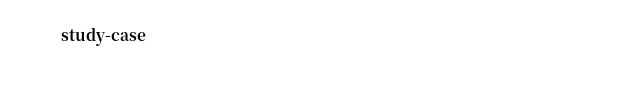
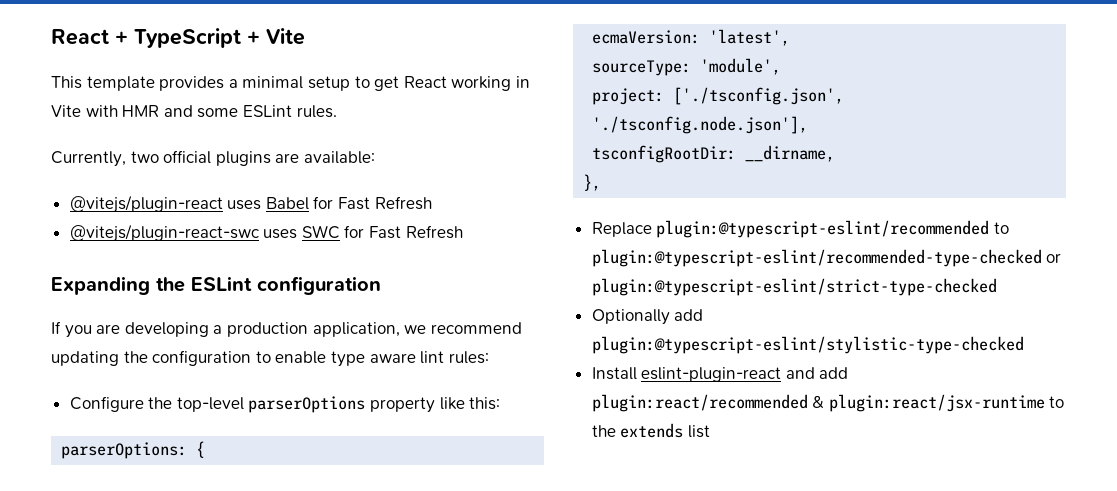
[61,27,146,46] study-case -> [51,28,305,48] [51,76,530,91] [51,105,337,118] [51,150,375,167] [69,195,432,213] [69,224,463,242] [51,276,381,295] [51,321,522,338] [51,350,489,367] [69,396,501,413] [61,441,206,459] [592,29,791,46] [592,58,782,76] [592,87,845,105] [592,116,809,134] [592,145,836,163] [583,174,602,191] [591,220,1009,238] [591,249,1062,267] [591,278,997,296] [591,309,704,325] [591,336,1024,354] [591,367,849,382] [591,394,1065,412] [591,423,710,438] React + TypeScript + Vite // This template provides a minimal setup to get React working in Vite with HMR and some ESLint rules. // Currently, two official plugins are available: // @vitejs/plugin-react uses Babel for Fast Refresh // @vitejs/plugin-react-swc uses SWC for Fast Refresh // Expanding the ESLint configuration // If you are developing a production application, we recommend updating the configuration to enable type aware lint rules: // Configure the top-level parserOptions property like this: // parserOptions: { // ecmaVersion: 'latest', // sourceType: 'module', // project: ['./tsconfig.json', './tsconfig.node.json'], // tsconfigRootDir: __dirname, // }, // Replace plugin:@typescript-eslint/recommended to plugin:@typescript-eslint/recommended-type-checked or plugin:@typescript-eslint/strict-type-checked // Optionally add plugin:@typescript-eslint/stylistic-type-checked // Install eslint-plugin-react and add plugin:react/recommended & plugin:react/jsx-runtime to the extends list

